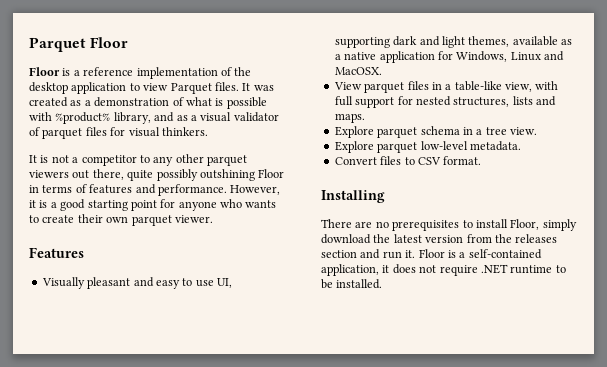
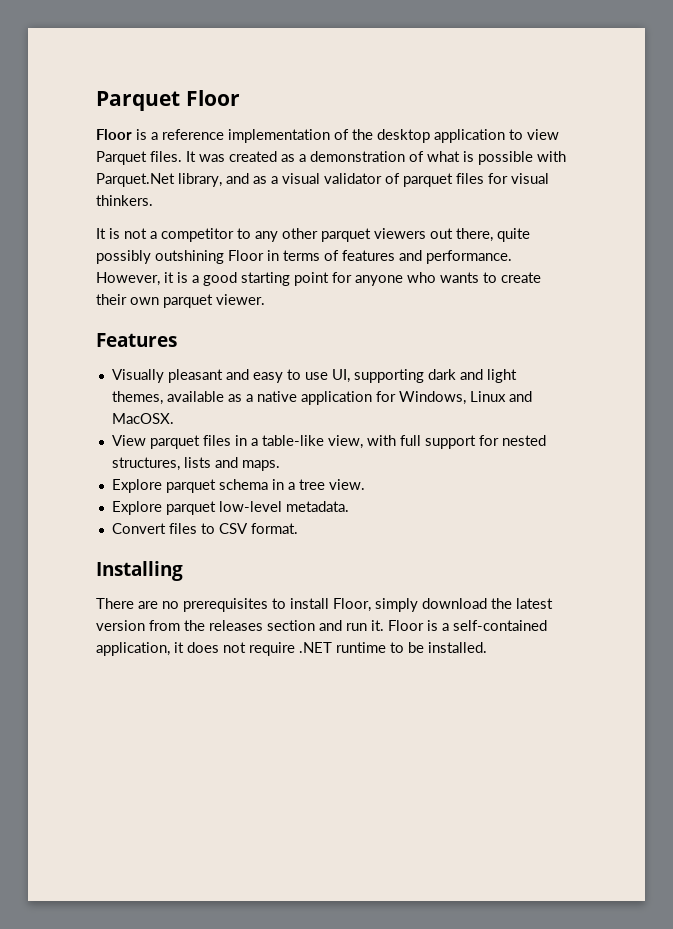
[55,112,111,124] %product% -> [96,173,175,187] Parquet.Net

